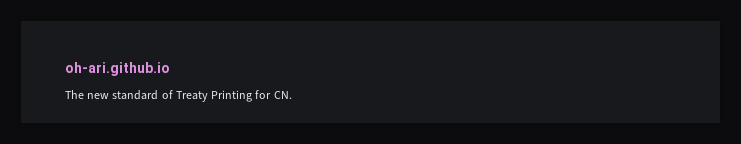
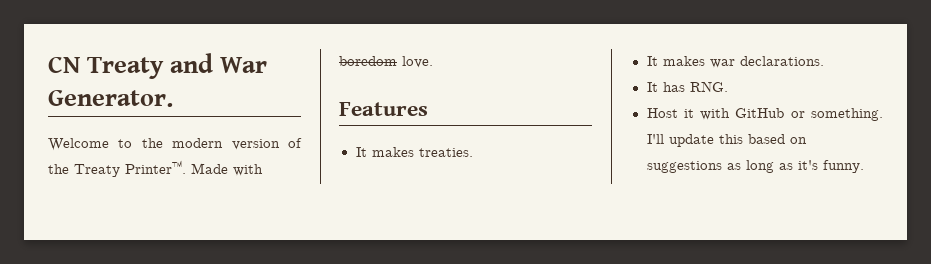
[65,62,170,76] [65,90,292,102] oh-ari.github.io // The new standard of Treaty Printing for CN. -> [48,53,268,79] [48,90,173,107] [48,138,302,151] [48,160,263,177] [339,56,433,68] [339,102,428,116] [355,147,473,157] [646,56,824,68] [646,81,728,92] [646,108,883,121] [646,134,807,147] [646,160,864,173] CN Treaty and War Generator. // Welcome to the modern version of the Treaty Printer™. Made with boredom love. // Features // It makes treaties. // It makes war declarations. // It has RNG. // Host it with GitHub or something. I'll update this based on suggestions as long as it's funny.

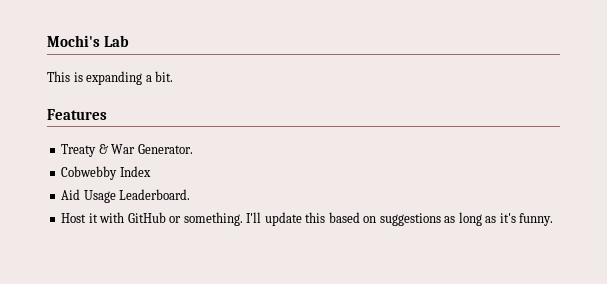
[48,53,268,79] [48,90,173,107] [48,138,302,151] [48,160,263,177] [339,56,433,68] [339,102,428,116] [355,147,473,157] [646,56,824,68] [646,81,728,92] CN Treaty and War Generator. // Welcome to the modern version of the Treaty Printer™. Made with boredom love. // Features // It makes treaties. // It makes war declarations. // It has RNG. -> [47,35,130,47] [47,71,174,85] [47,109,107,120] [61,144,193,157] [61,166,151,180] [61,189,191,203] Mochi's Lab // This is expanding a bit. // Features // Treaty & War Generator. // Cobwebby Index // Aid Usage Leaderboard.

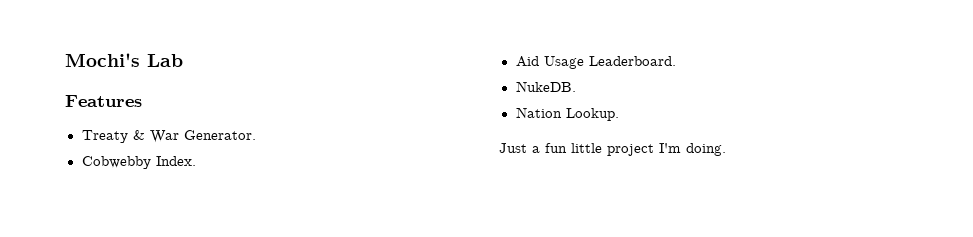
[47,71,174,85] // This is expanding a bit. -> (183, 60) none
[119,166,151,177] Index -> [155,156,196,166] Index.
[61,212,554,226] Host it with GitHub or something. I'll update this based on suggestions as long as it's funny. -> [515,81,576,92] [515,107,619,121] [499,143,726,156] NukeDB. // Nation Lookup. // Just a fun little project I'm doing.

